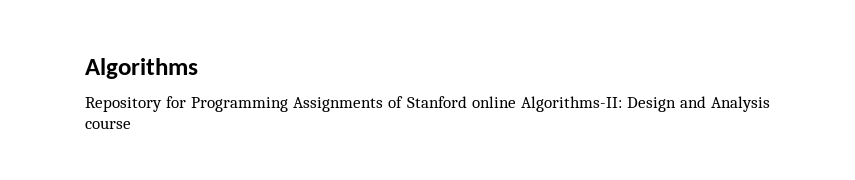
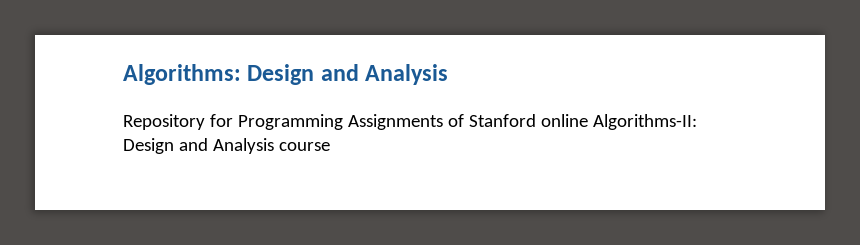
[85,58,198,79] Algorithms -> [123,64,449,85] Algorithms: Design and Analysis

